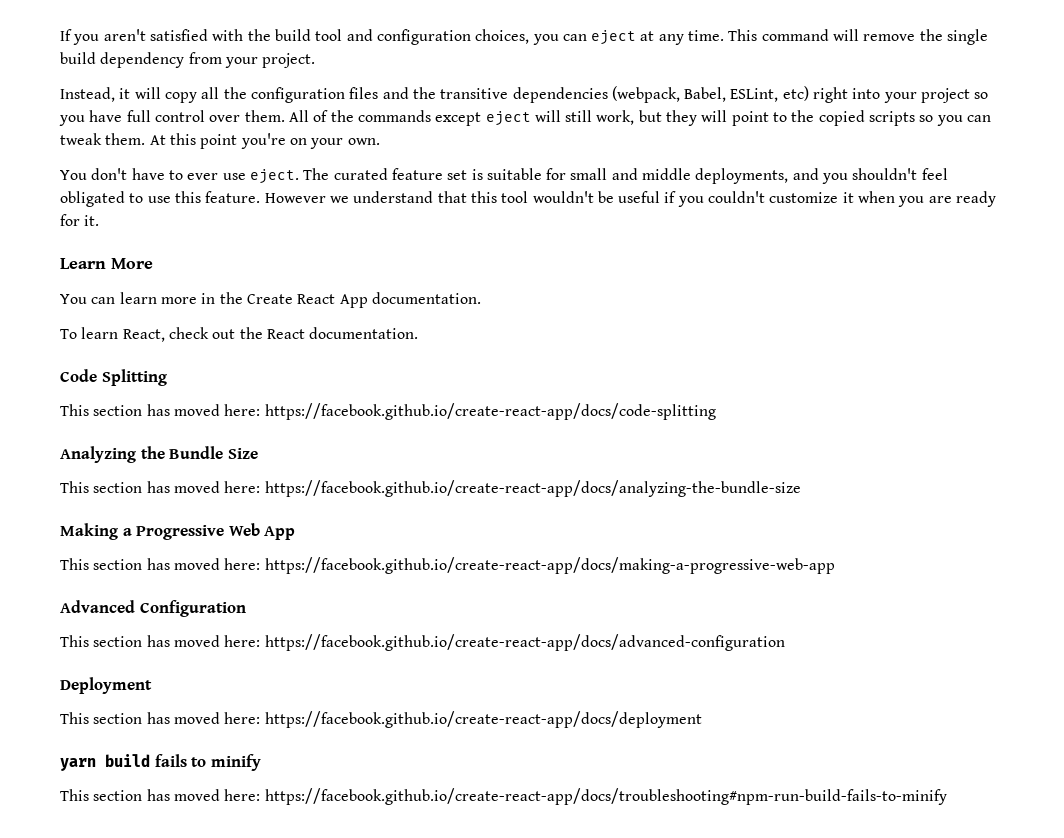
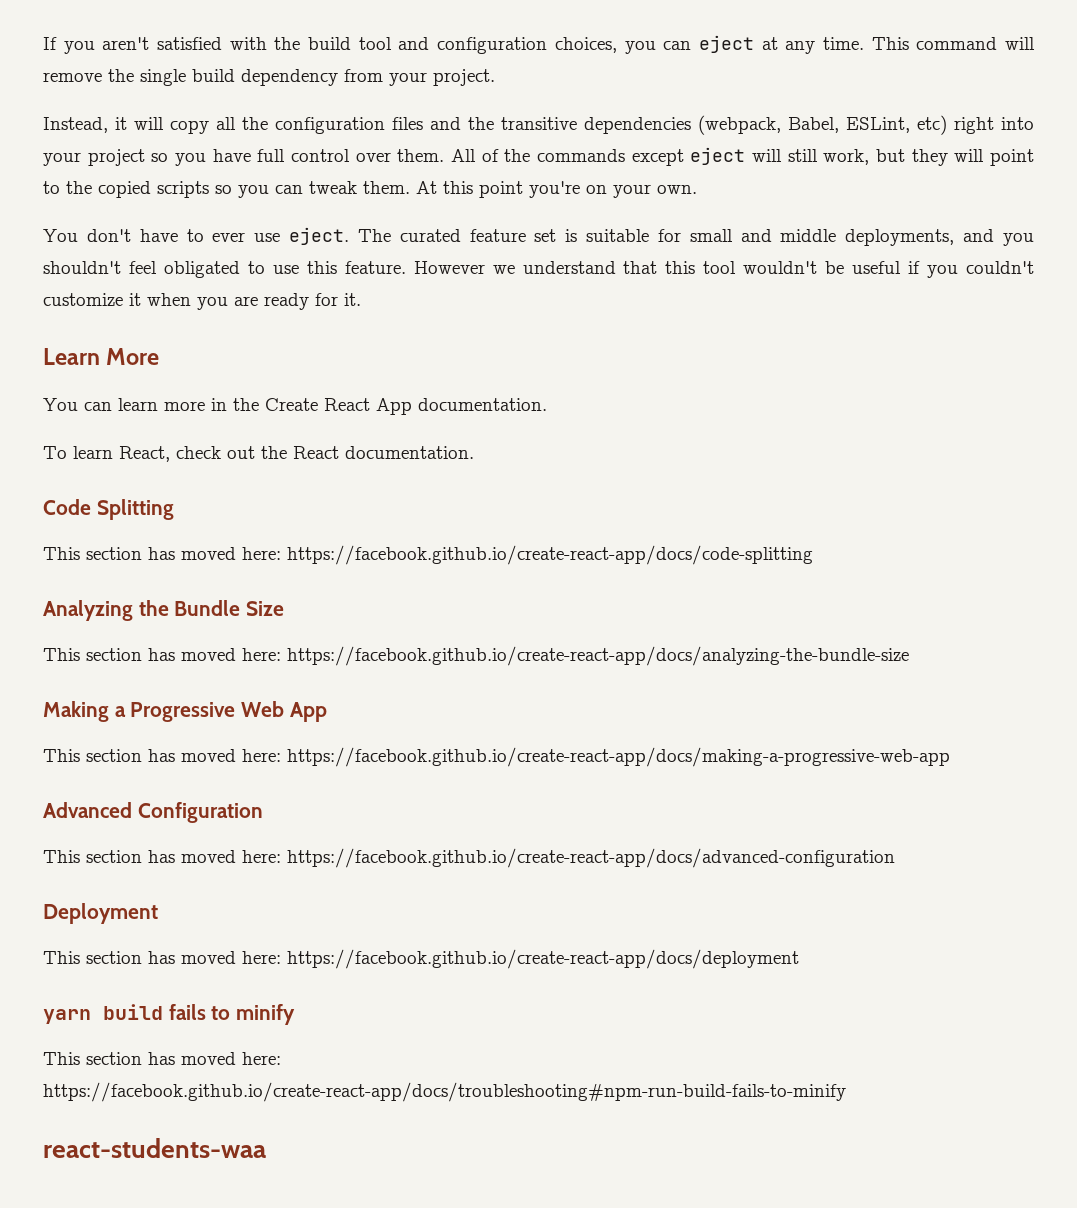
(947, 796) none -> [43,1138,266,1158] // react-students-waa

